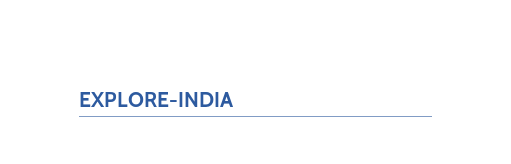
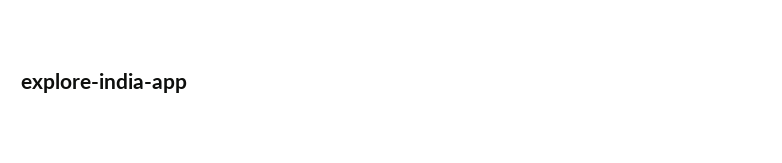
[79,92,234,107] EXPLORE-INDIA -> [21,73,187,93] explore-india-app

